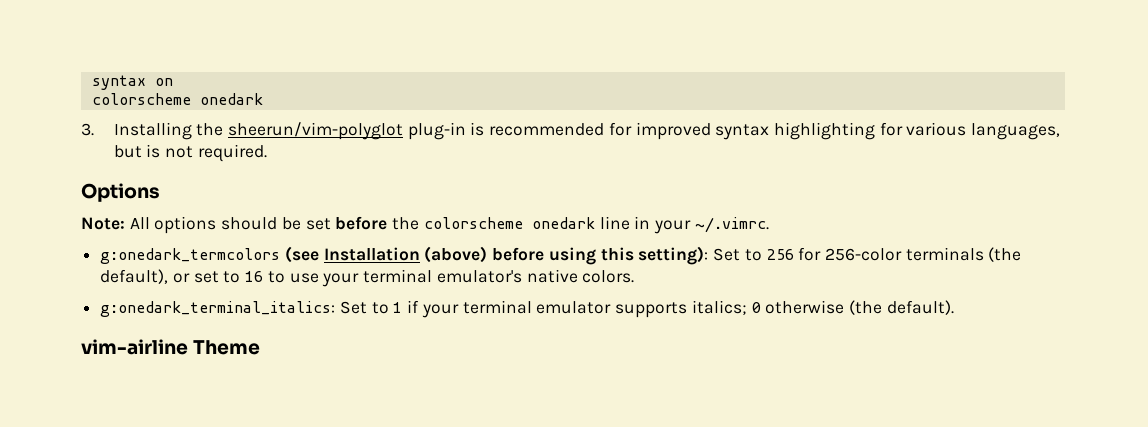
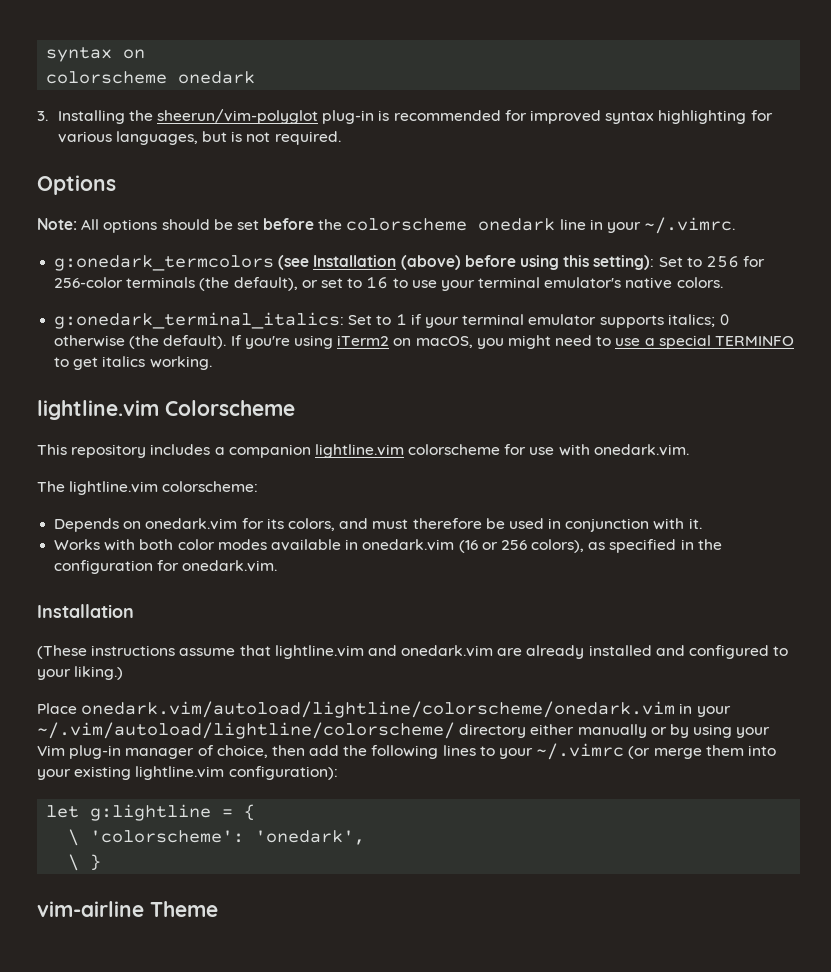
(954, 307) none -> [230,335,795,349] [54,356,212,370] [37,400,295,420] [37,444,689,458] [37,481,259,495] [54,518,702,532] [54,539,722,553] [54,560,278,574] [37,604,134,618] [37,645,789,659] [37,666,124,680] [37,701,731,718] [37,722,771,739] [37,743,776,760] [37,766,338,780] [46,804,256,821] [68,829,366,846] [68,854,102,871] If you're using iTerm2 on macOS, you might need to use a special TERMINFO to get italics working. // lightline.vim Colorscheme // This repository includes a companion lightline.vim colorscheme for use with onedark.vim. // The lightline.vim colorscheme: // Depends on onedark.vim for its colors, and must therefore be used in conjunction with it. // Works with both color modes available in onedark.vim (16 or 256 colors), as specified in the configuration for onedark.vim. // Installation // (These instructions assume that lightline.vim and onedark.vim are already installed and configured to your liking.) // Place onedark.vim/autoload/lightline/colorscheme/onedark.vim in your ~/.vim/autoload/lightline/colorscheme/ directory either manually or by using your Vim plug-in manager of choice, then add the following lines to your ~/.vimrc (or merge them into your existing lightline.vim configuration): // let g:lightline = { // \ 'colorscheme': 'onedark', // \ }

